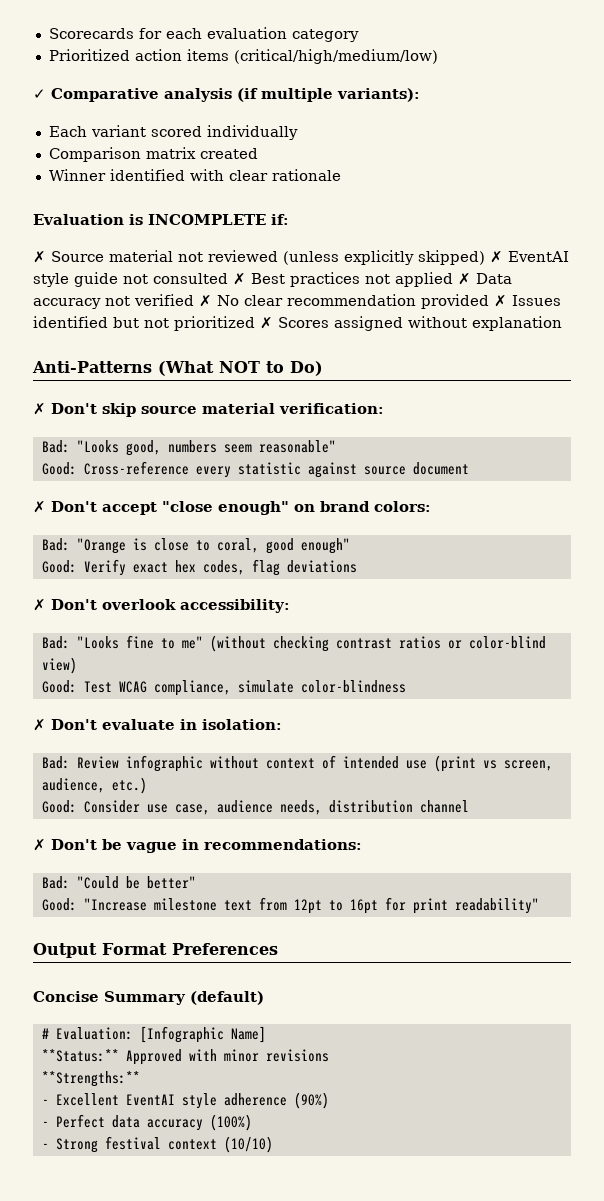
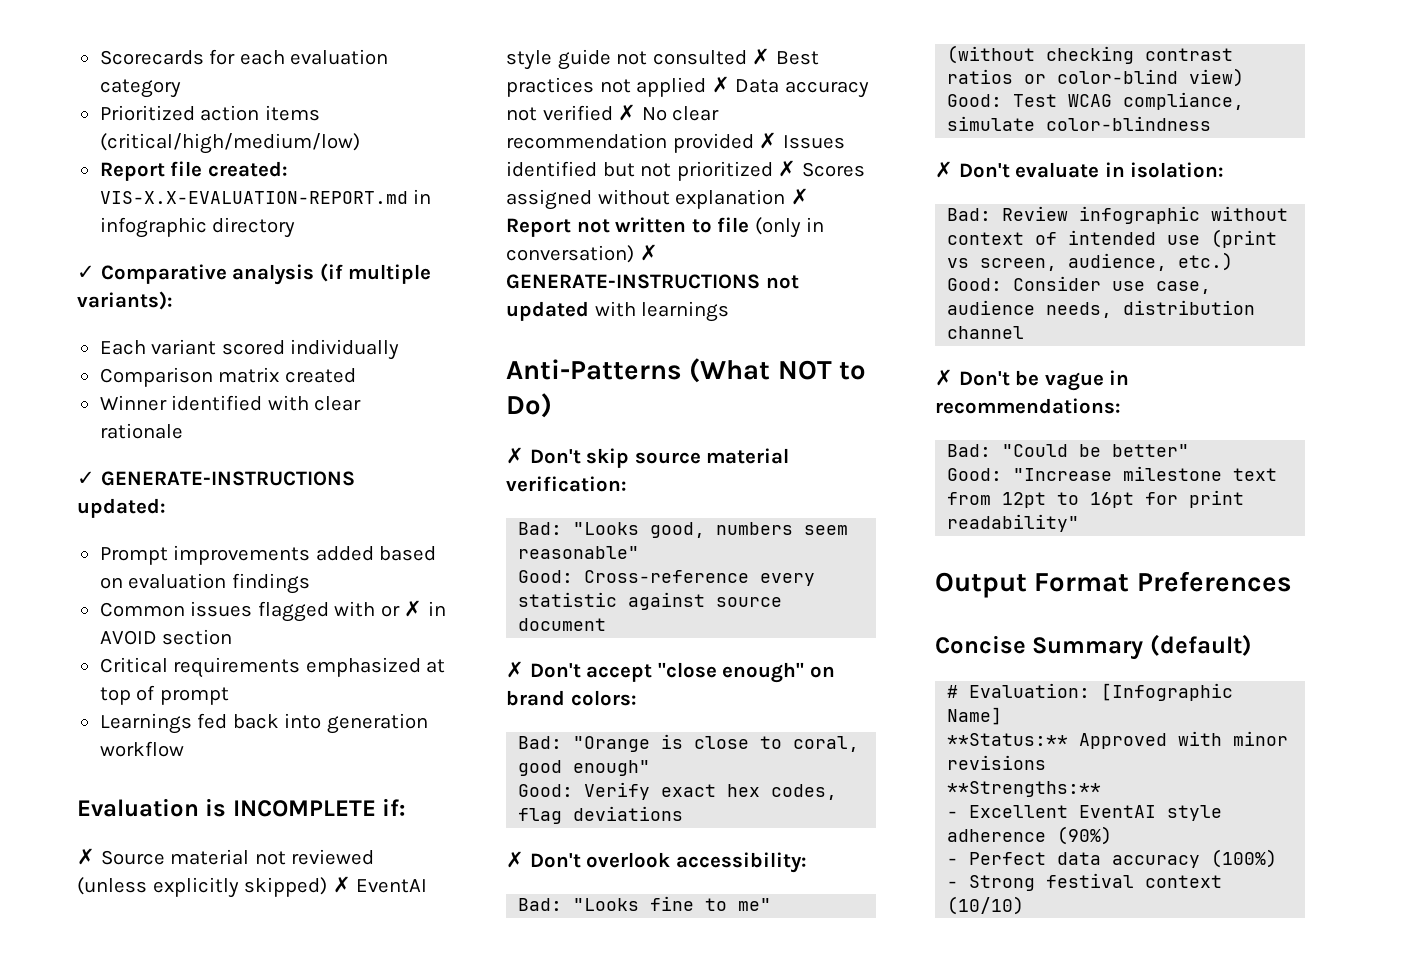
(438, 56) none -> [99,161,288,181] [99,189,432,204] [99,217,296,238] // Report file created: VIS-X.X-EVALUATION-REPORT.md in infographic directory
(341, 175) none -> [77,471,355,486] [77,498,166,518] [99,545,437,565] [99,573,310,594] [99,600,446,622] [99,629,233,645] [99,657,446,678] [99,685,229,705] [99,713,428,734] [99,741,184,757] // ✓ GENERATE-INSTRUCTIONS updated: // Prompt improvements added based on evaluation findings // Common issues flagged with or ✗ in AVOID section // Critical requirements emphasized at top of prompt // Learnings fed back into generation workflow
(562, 323) none -> [790,188,809,205] [506,217,825,238] [506,244,658,263] [506,274,799,289] [506,301,730,322] ✗ Report not written to file (only in conversation) ✗ GENERATE-INSTRUCTIONS not updated with learnings

